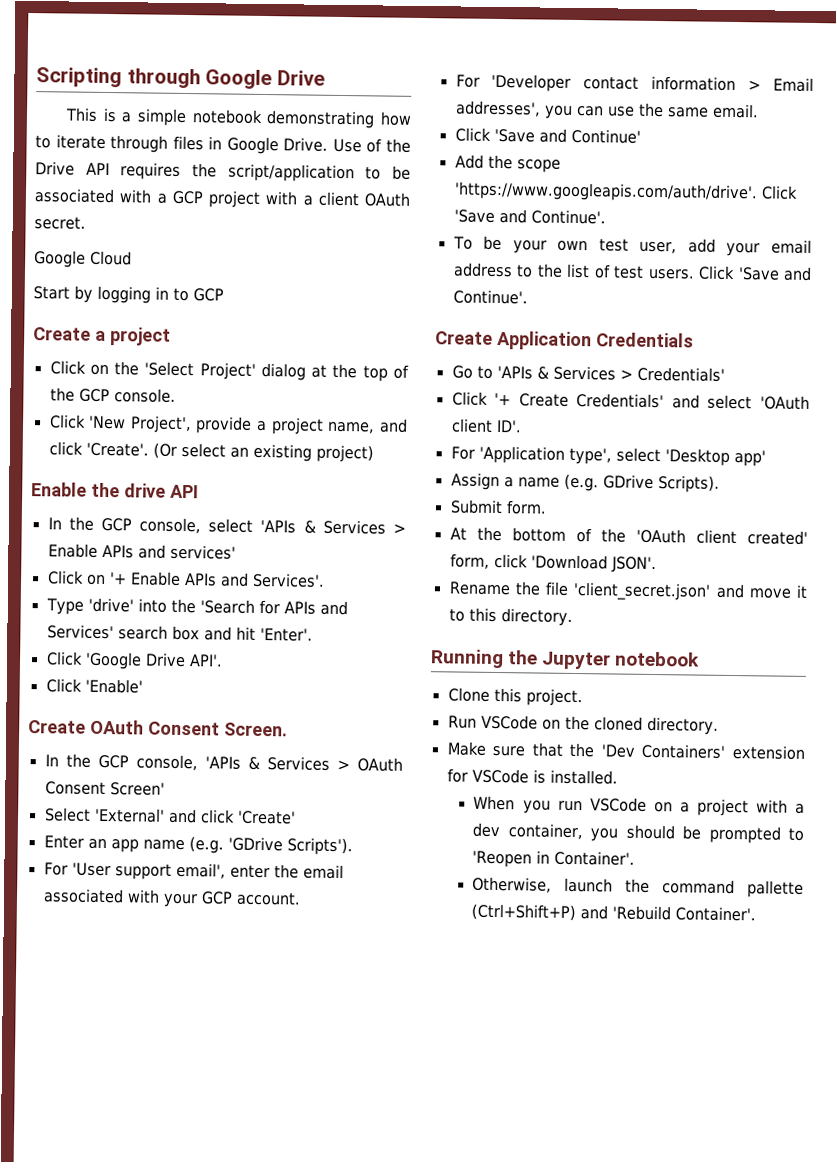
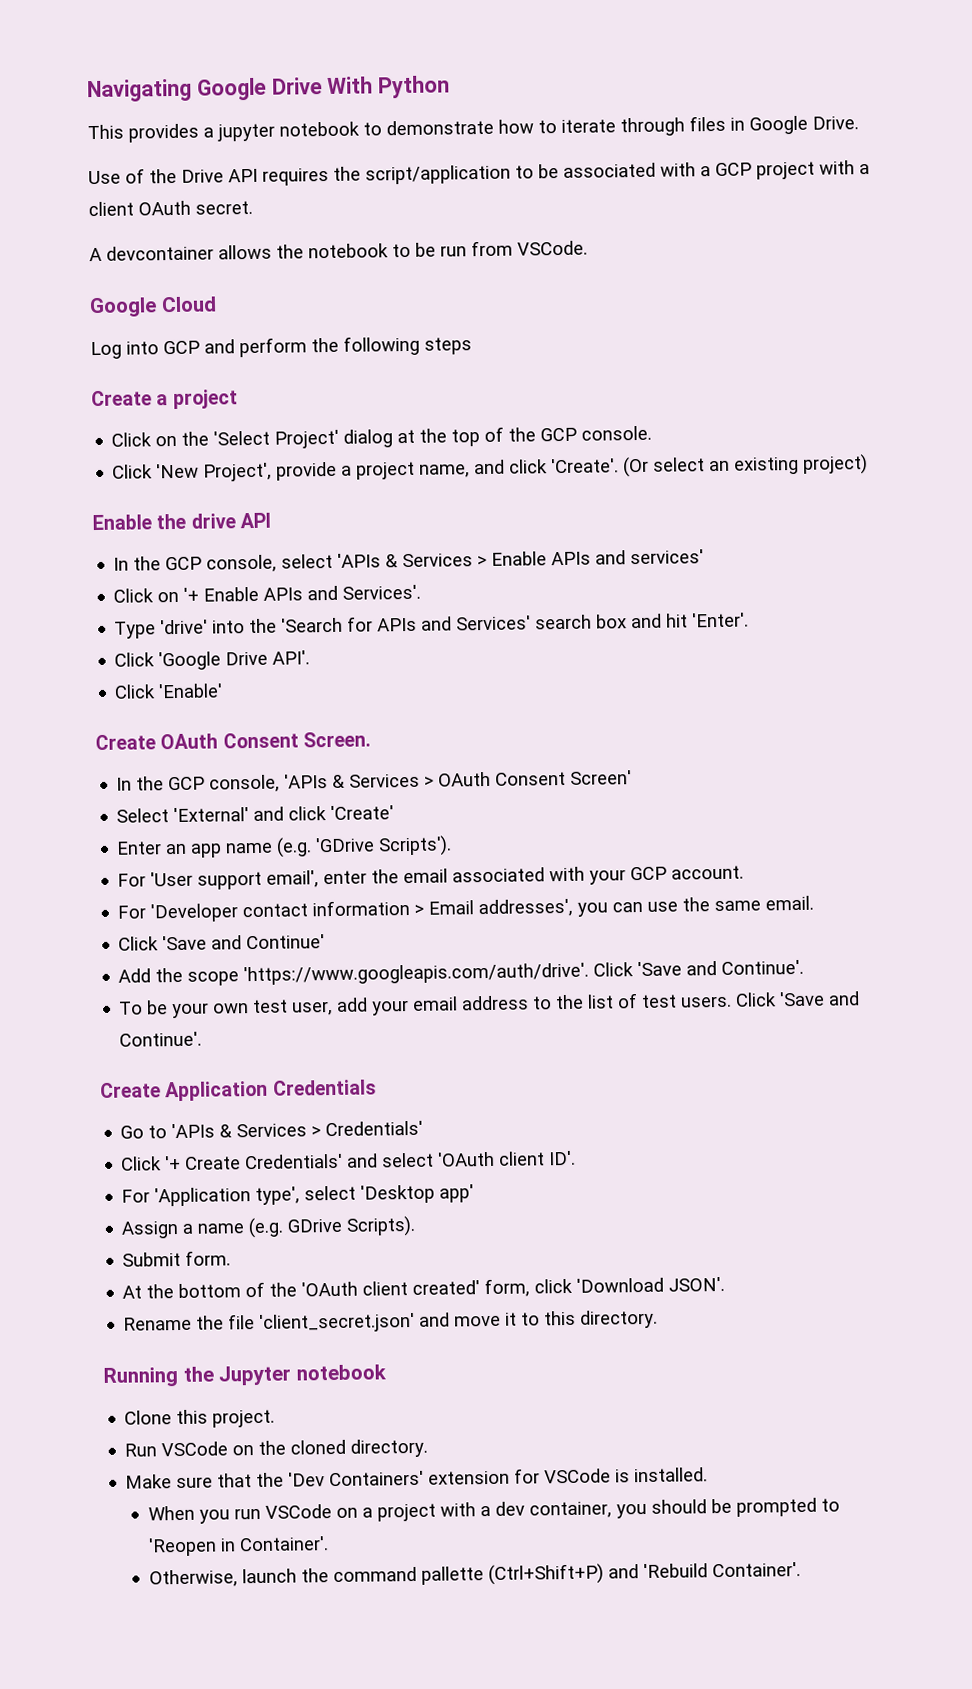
[36,67,201,89] Scripting through -> [87,78,192,103] Navigating
(325, 78) none -> [327,75,451,99] With Python
[102,107,376,129] is a simple notebook demonstrating -> [128,119,494,143] provides a jupyter notebook to demonstrate
(329, 144) none -> (859, 123) //
[34,250,132,268] [33,285,224,304] Google Cloud // Start by logging in to GCP -> [89,240,588,262] [89,296,217,318] [90,335,472,360] A devcontainer allows the notebook to be run from VSCode. // Google Cloud // Log into GCP and perform the following steps

